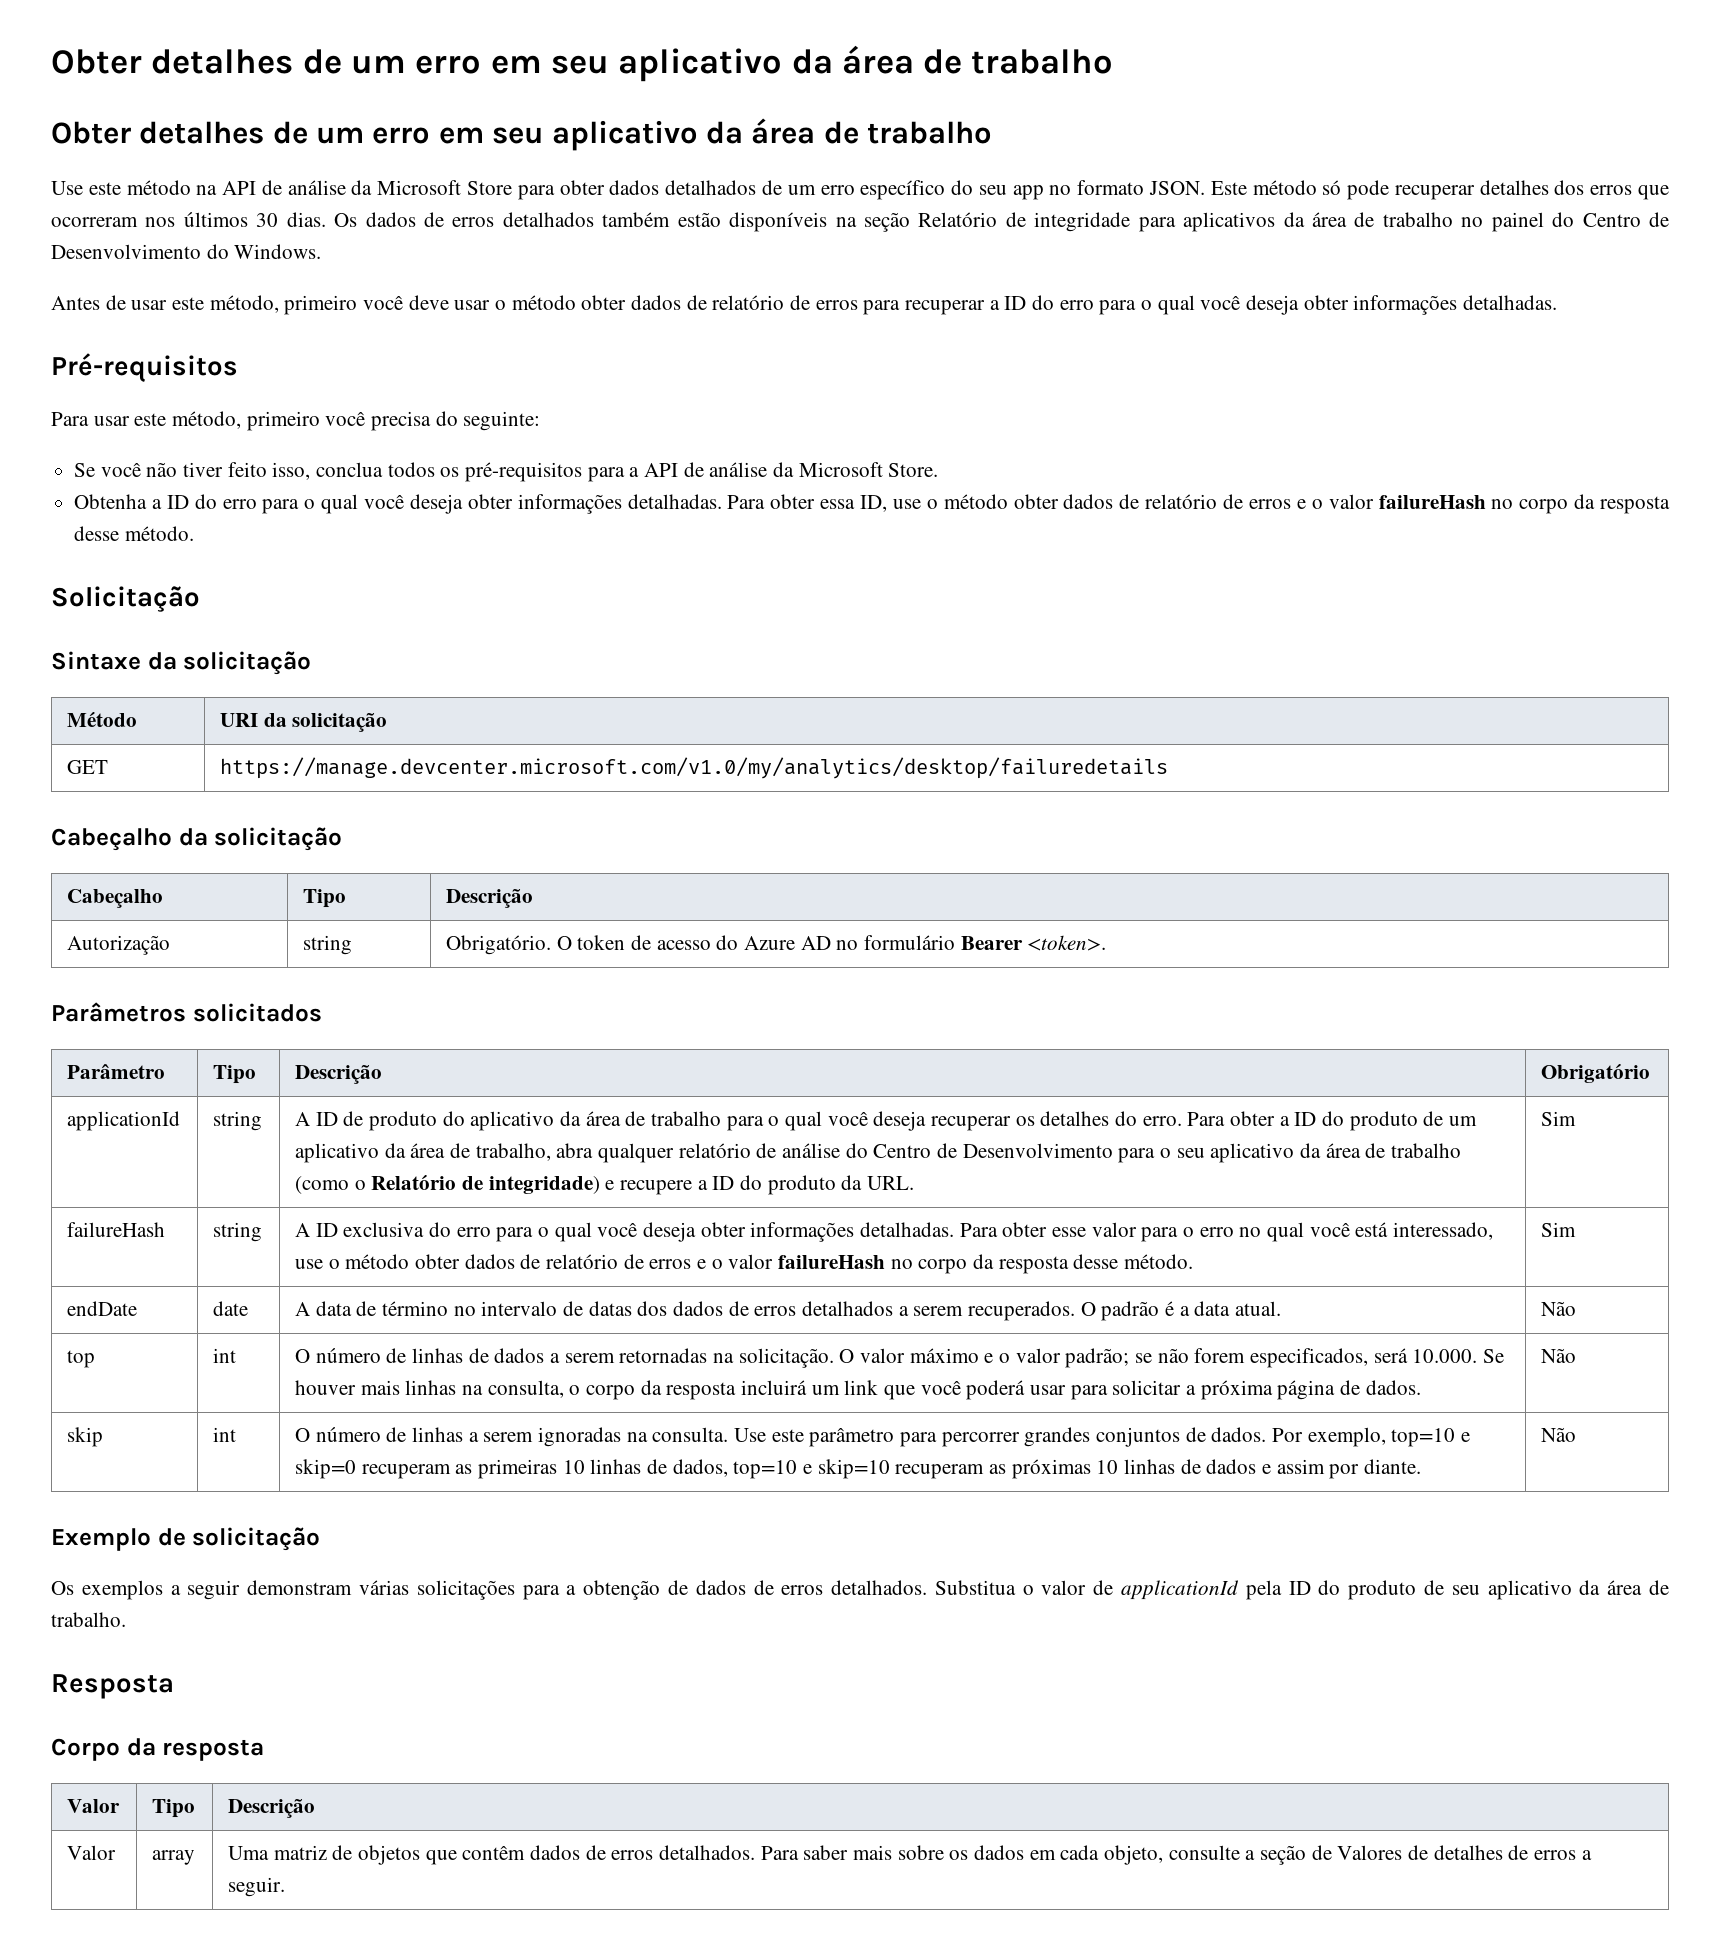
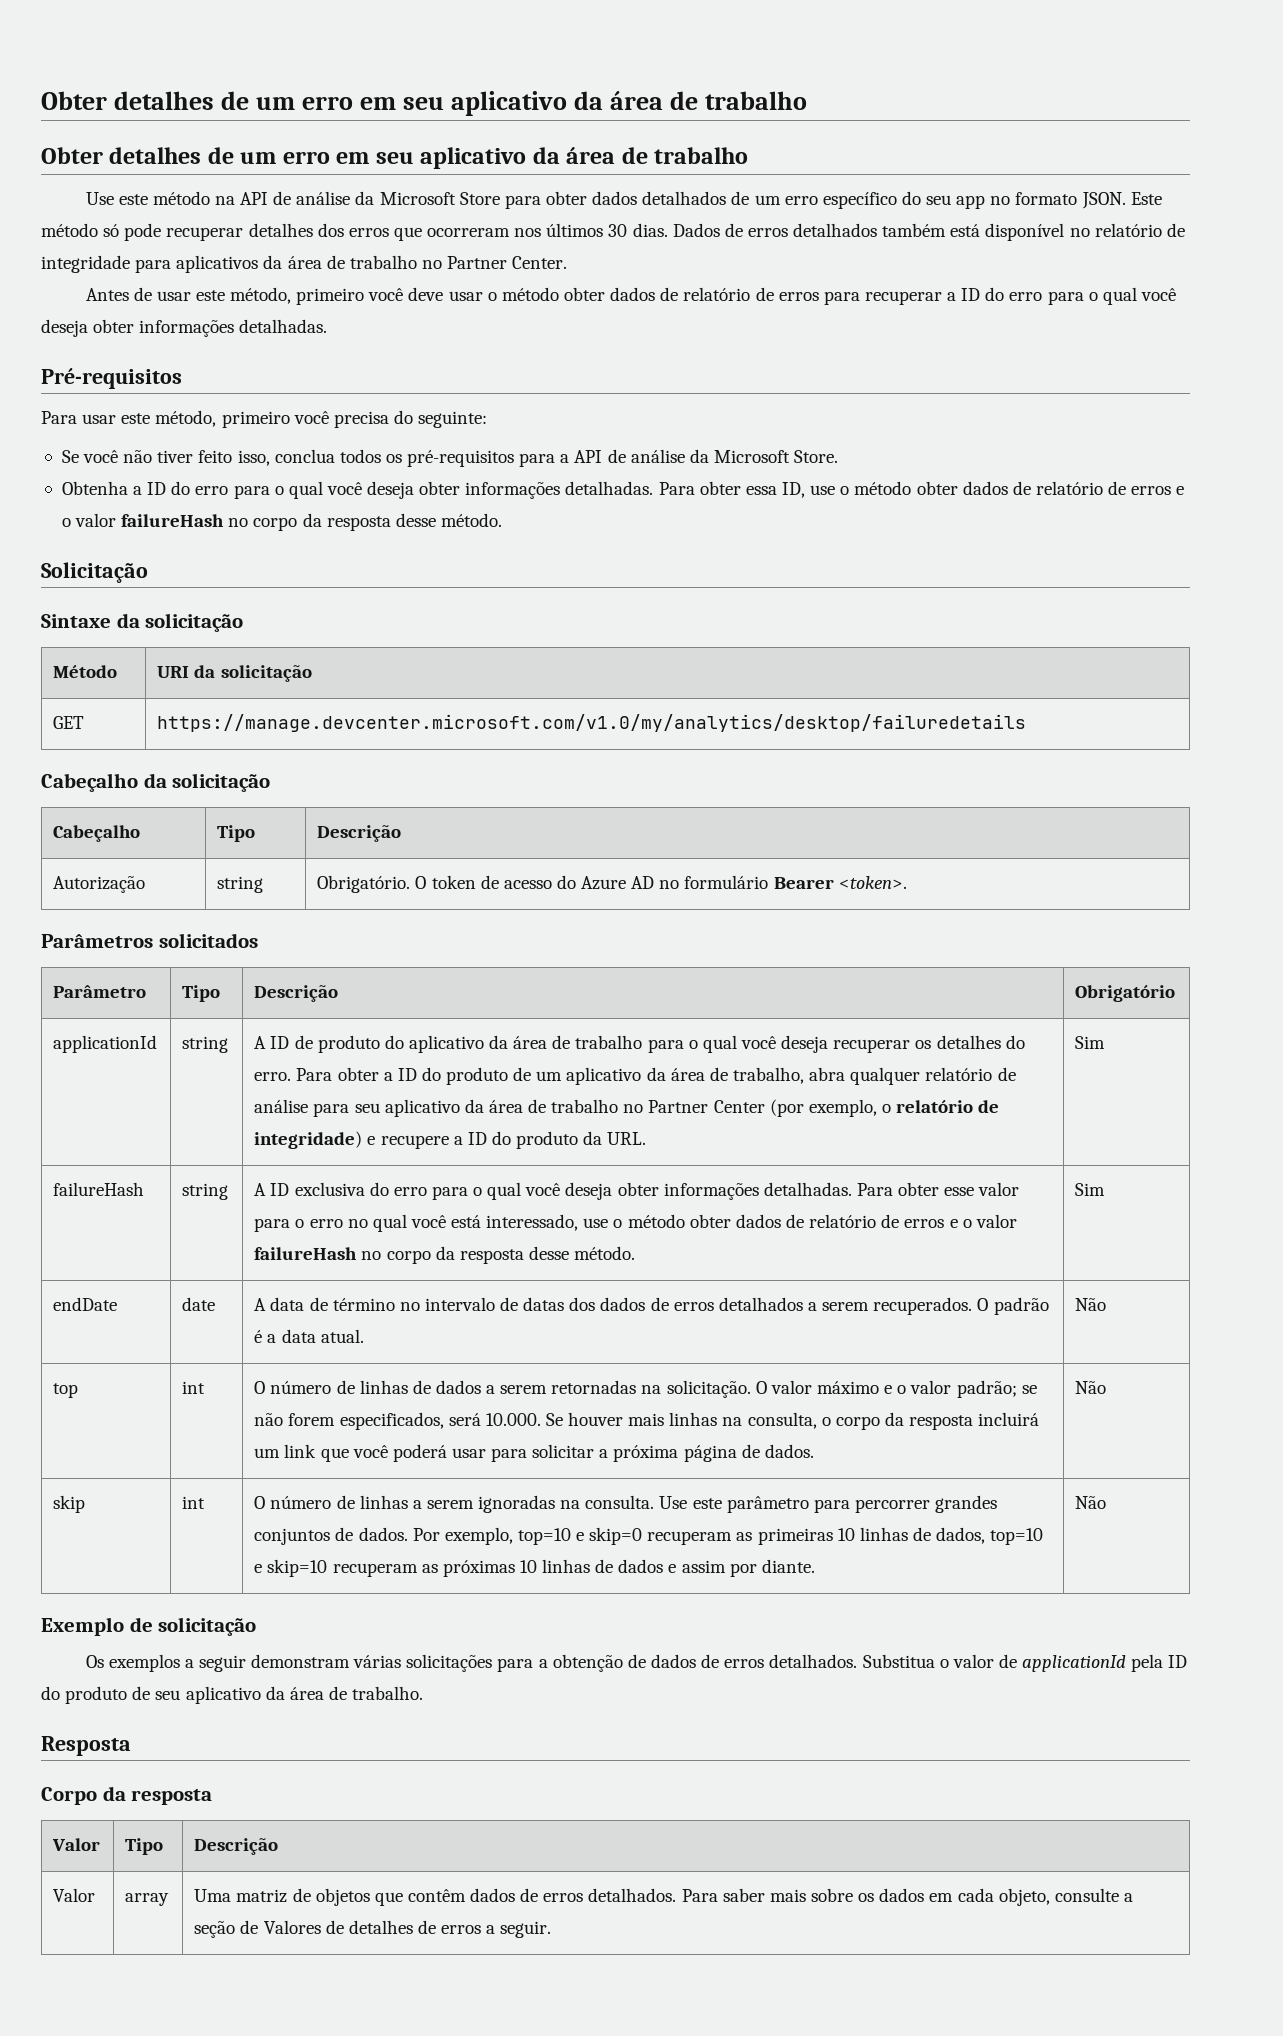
[334,212,416,227] Os dados -> [672,223,720,237] Dados
[677,212,998,232] estão disponíveis na seção Relatório -> [950,223,1162,241] está disponível no relatório
[1491,212,1669,232] [51,244,322,259] painel do Centro de Desenvolvimento do Windows. -> [447,256,568,269] Partner Center.
[845,1143,1462,1163] [295,1174,457,1194] do Centro de Desenvolvimento para o seu aplicativo da área de trabalho (como o Relatório -> [313,1099,974,1117] para seu aplicativo da área de trabalho no Partner Center (por exemplo, o relatório

